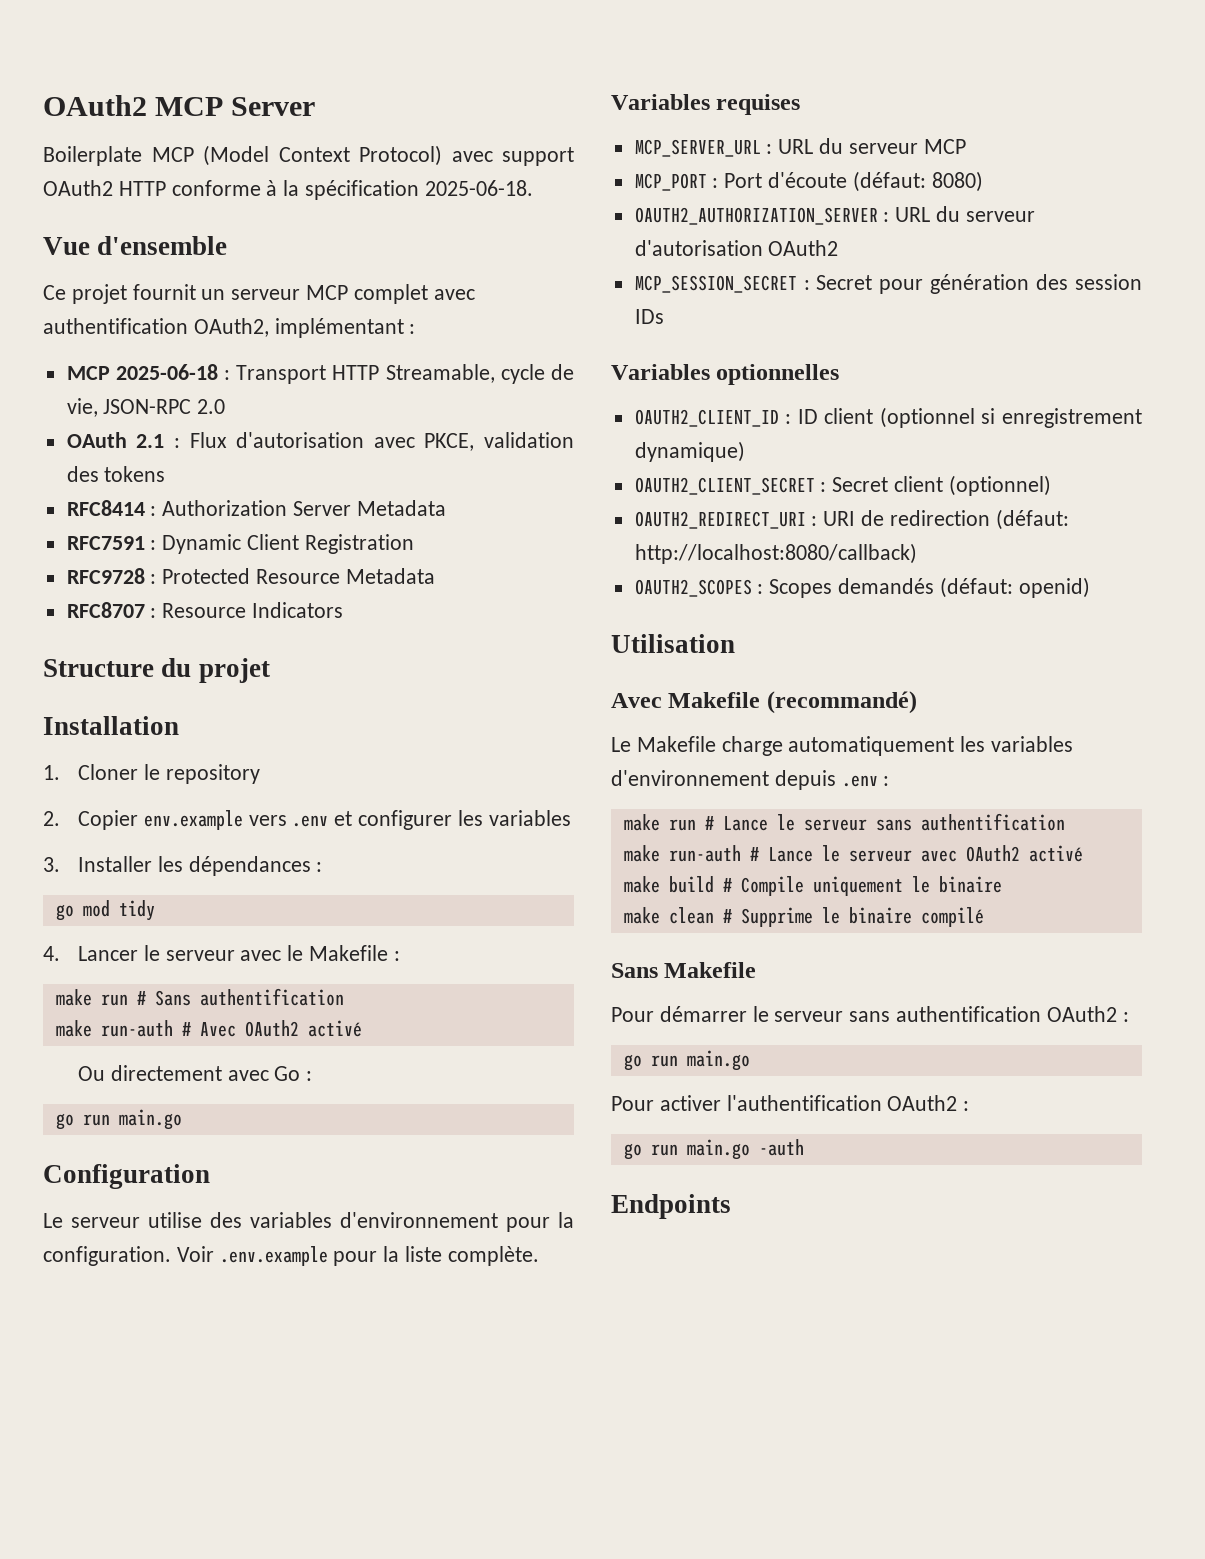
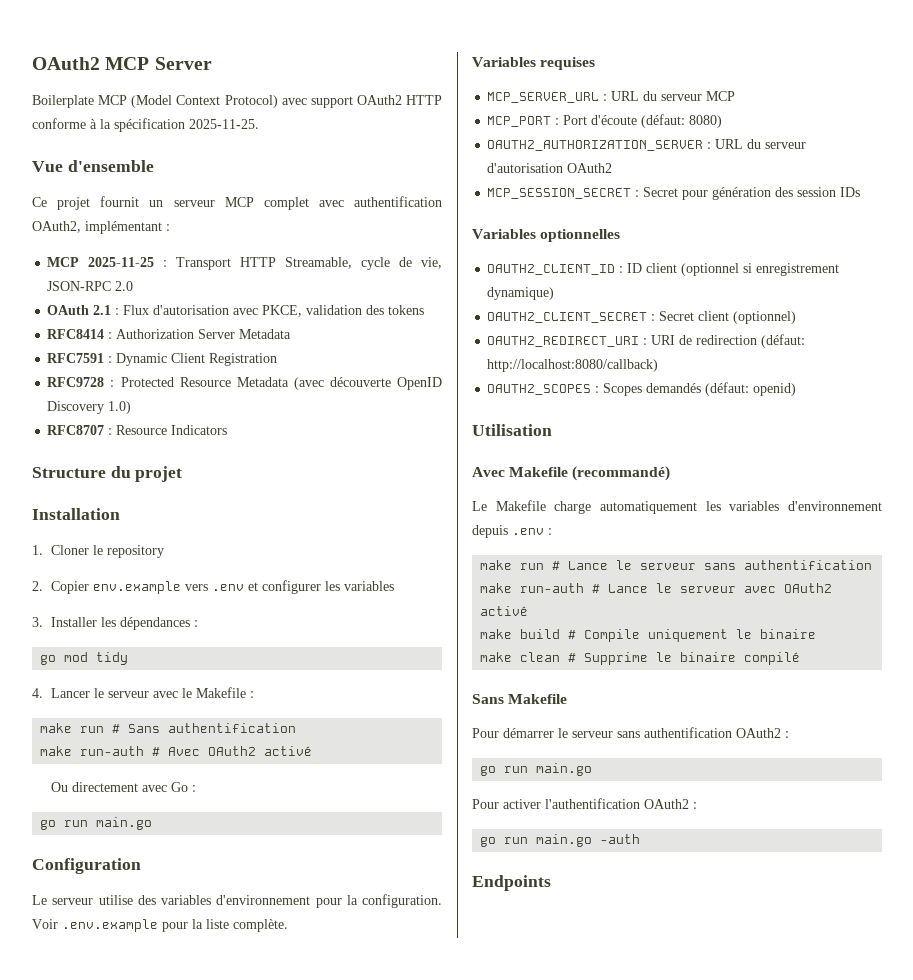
[424,180,533,196] 2025-06-18. -> [189,119,259,129] 2025-11-25.
[115,364,218,380] 2025-06-18 -> [88,257,155,267] 2025-11-25
(435, 576) none -> [293,377,442,390] [47,401,132,414] (avec découverte OpenID Discovery 1.0)

